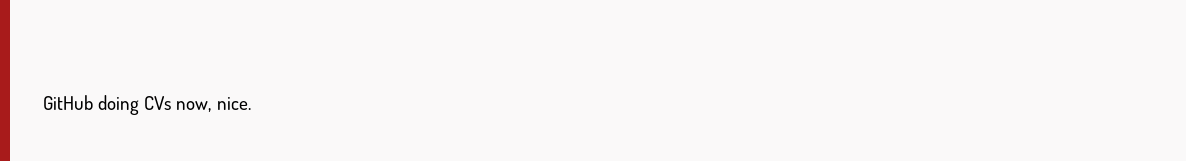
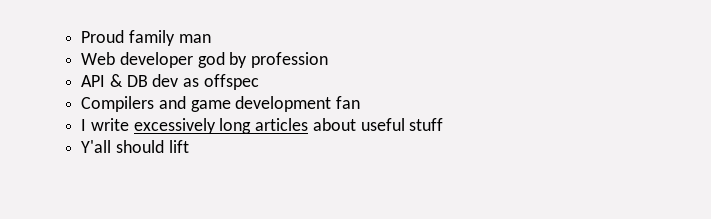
[43,95,251,115] GitHub doing CVs now, nice. -> [81,30,211,46] [81,52,329,68] [81,74,259,90] [81,96,361,112] [81,118,444,134] [81,140,189,153] Proud family man // Web developer god by profession // API & DB dev as offspec // Compilers and game development fan // I write excessively long articles about useful stuff // Y'all should lift

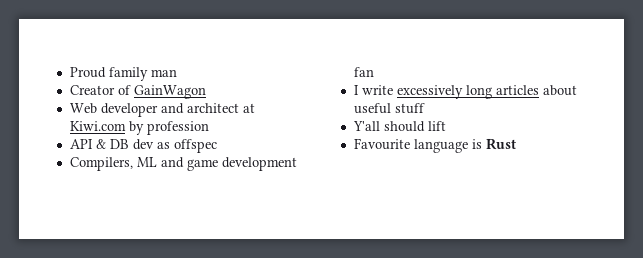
(211, 38) none -> [69,85,206,99] // Creator of GainWagon
[197,52,225,68] god -> [160,103,255,114] [69,121,126,131] and architect at Kiwi.com
[81,96,155,112] Compilers -> [69,157,157,171] Compilers, ML
(189, 146) none -> [353,138,516,153] // Favourite language is Rust

